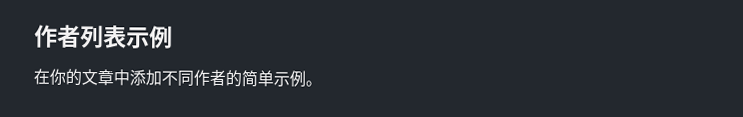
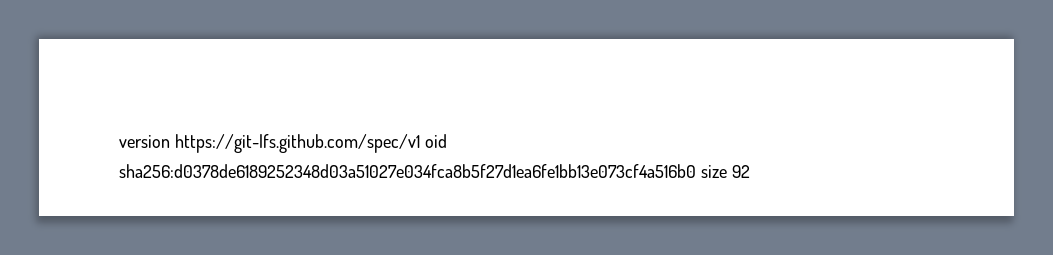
[34,24,173,49] [33,68,322,88] 作者列表示例 // 在你的文章中添加不同作者的简单示例。 -> [119,134,447,153] [119,164,750,178] version https://git-lfs.github.com/spec/v1 oid sha256:d0378de6189252348d03a51027e034fca8b5f27d1ea6fe1bb13e073cf4a516b0 size 92

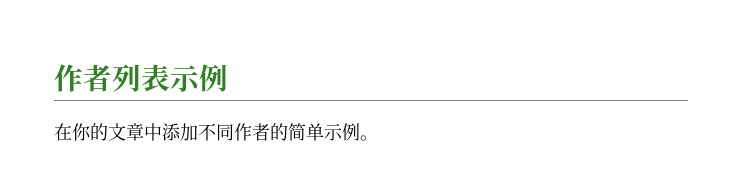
[119,134,447,153] [119,164,750,178] version https://git-lfs.github.com/spec/v1 oid sha256:d0378de6189252348d03a51027e034fca8b5f27d1ea6fe1bb13e073cf4a516b0 size 92 -> [54,64,228,92] [54,123,378,141] 作者列表示例 // 在你的文章中添加不同作者的简单示例。

